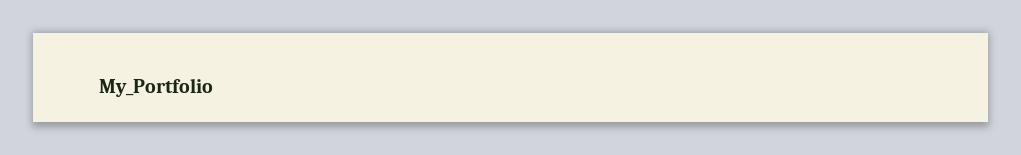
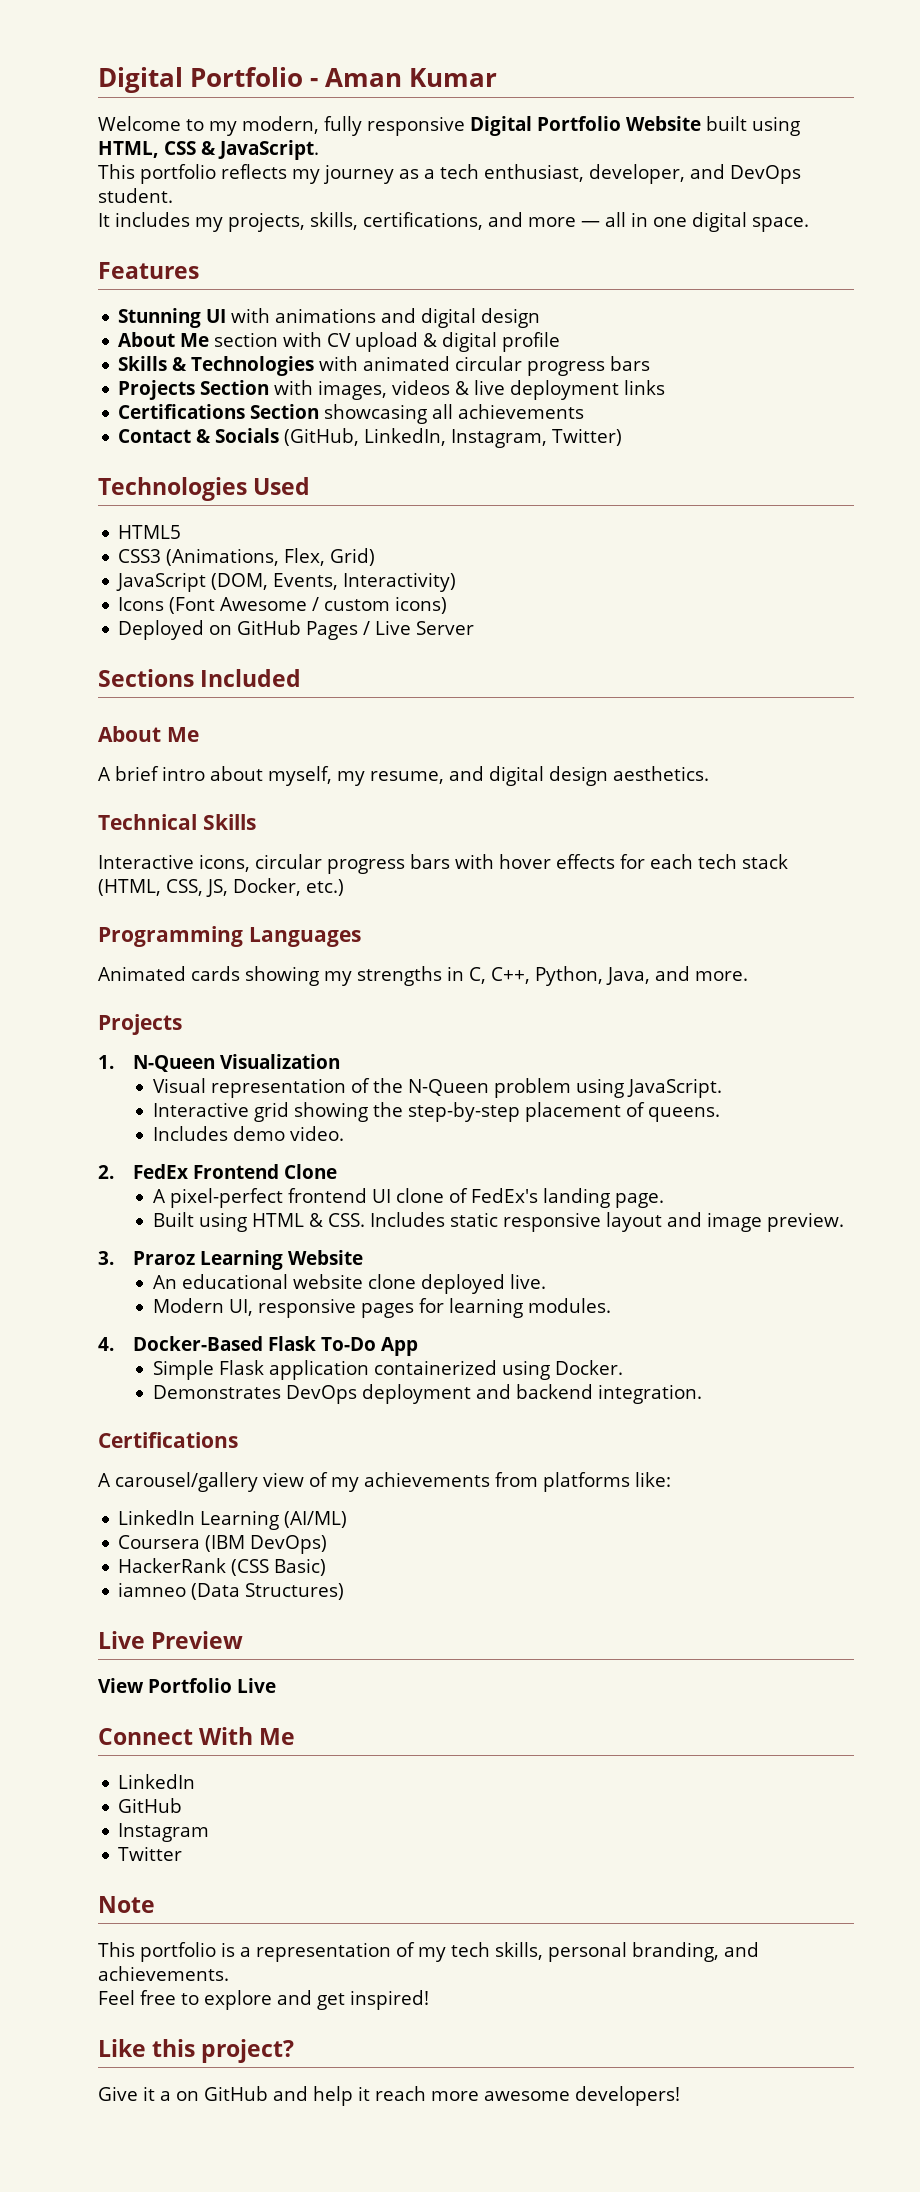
[99,78,213,97] My_Portfolio -> [98,67,498,93] [98,116,800,136] [98,140,319,160] [98,164,801,184] [98,188,173,203] [98,212,809,232] [98,262,199,279] [118,308,541,328] [118,332,561,352] [118,356,651,376] [118,380,666,400] [118,404,585,424] [118,428,623,448] [98,477,311,501] [118,525,182,539] [118,548,376,566] [116,572,457,592] [118,596,448,614] [118,620,475,640] [98,669,302,687] [98,726,199,742] [98,766,709,786] [98,814,256,830] [98,854,788,874] [98,878,344,897] [98,926,361,947] [98,966,748,986] [98,1014,182,1035] [98,1054,340,1072] [152,1078,722,1098] [152,1102,720,1122] [152,1126,344,1141] [98,1164,337,1179] [152,1188,664,1208] [152,1212,844,1232] [98,1250,363,1270] [152,1274,546,1294] [152,1298,611,1318] [98,1336,418,1356] [152,1360,623,1380] [152,1384,702,1404] [98,1432,238,1448] [98,1472,671,1492] [118,1510,348,1530] [118,1535,328,1554] [118,1558,327,1576] [118,1582,345,1600] [98,1631,244,1649] [98,1678,276,1693] [98,1727,296,1745] [118,1774,196,1789] [118,1798,183,1813] [118,1823,210,1842] [118,1846,183,1861] [98,1896,155,1913] [98,1942,759,1962] [98,1966,229,1981] [98,1990,429,2010] [98,2039,295,2063] [98,2086,680,2106] Digital Portfolio - Aman Kumar // Welcome to my modern, fully responsive Digital Portfolio Website built using HTML, CSS & JavaScript. // This portfolio reflects my journey as a tech enthusiast, developer, and DevOps student. // It includes my projects, skills, certifications, and more — all in one digital space. // Features // Stunning UI with animations and digital design // About Me section with CV upload & digital profile // Skills & Technologies with animated circular progress bars // Projects Section with images, videos & live deployment links // Certifications Section showcasing all achievements // Contact & Socials (GitHub, LinkedIn, Instagram, Twitter) // Technologies Used // HTML5 // CSS3 (Animations, Flex, Grid) // JavaScript (DOM, Events, Interactivity) // Icons (Font Awesome / custom icons) // Deployed on GitHub Pages / Live Server // Sections Included // About Me // A brief intro about myself, my resume, and digital design aesthetics. // Technical Skills // Interactive icons, circular progress bars with hover effects for each tech stack (HTML, CSS, JS, Docker, etc.) // Programming Languages // Animated cards showing my strengths in C, C++, Python, Java, and more. // Projects // 1. N-Queen Visualization // Visual representation of the N-Queen problem using JavaScript. // Interactive grid showing the step-by-step placement of queens. // Includes demo video. // 2. FedEx Frontend Clone // A pixel-perfect frontend UI clone of FedEx's landing page. // Built using HTML & CSS. Includes static responsive layout and image preview. // 3. Praroz Learning Website // An educational website clone deployed live. // Modern UI, responsive pages for learning modules. // 4. Docker-Based Flask To-Do App // Simple Flask application containerized using Docker. // Demonstrates DevOps deployment and backend integration. // Certifications // A carousel/gallery view of my achievements from platforms like: // LinkedIn Learning (AI/ML) // Coursera (IBM DevOps) // HackerRank (CSS Basic) // iamneo (Data Structures) // Live Preview // View Portfolio Live // Connect With Me // LinkedIn // GitHub // Instagram // Twitter // Note // This portfolio is a representation of my tech skills, personal branding, and achievements. // Feel free to explore and get inspired! // Like this project? // Give it a on GitHub and help it reach more awesome developers!

